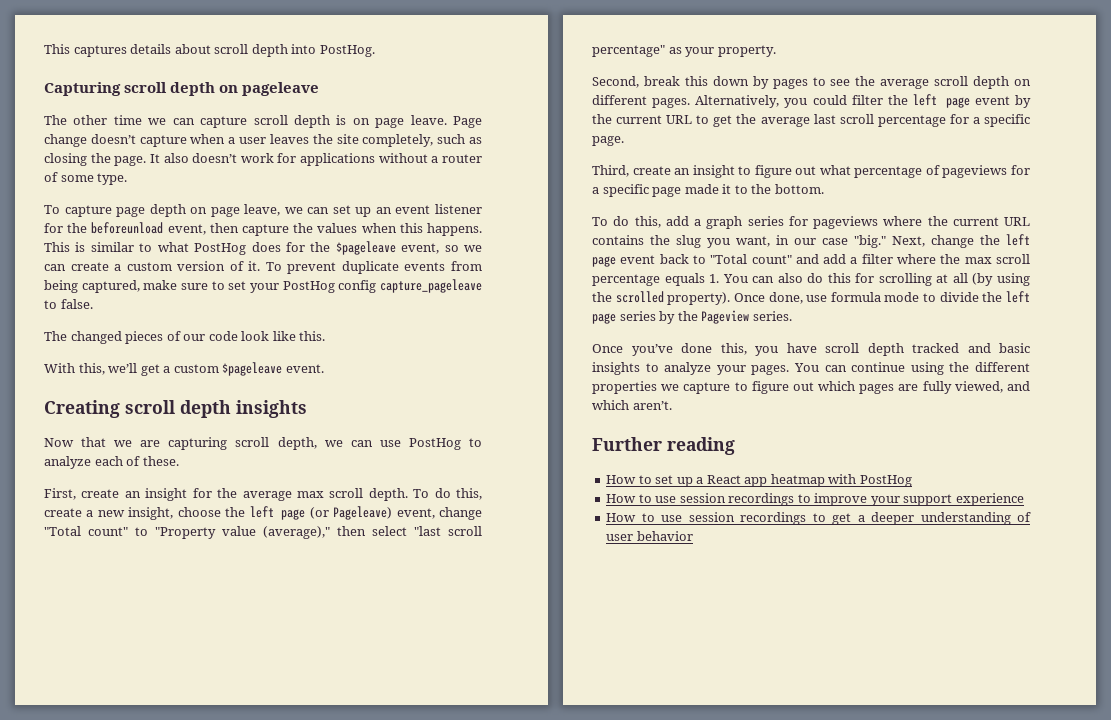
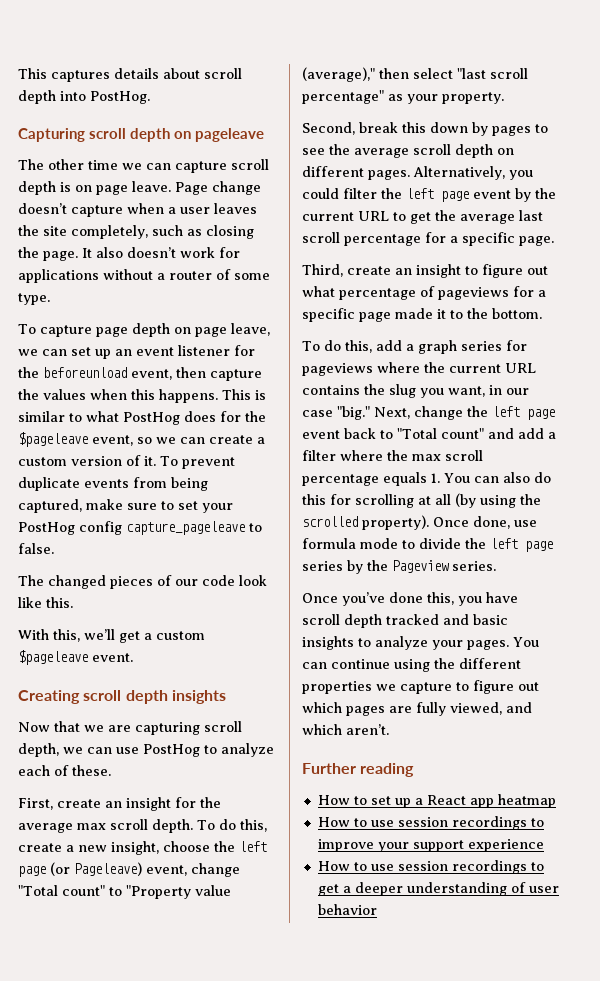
[828,474,912,487] with PostHog -> (556, 801) none

